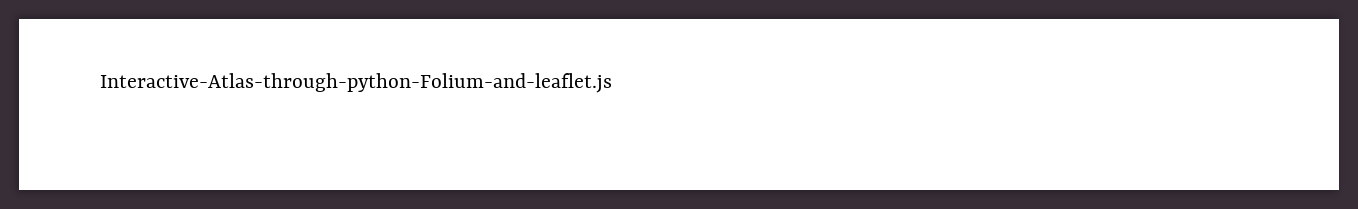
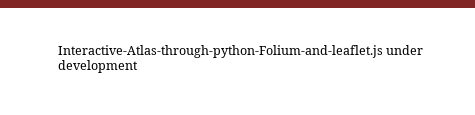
(612, 83) none -> [386,45,424,55] [58,60,138,73] under development

